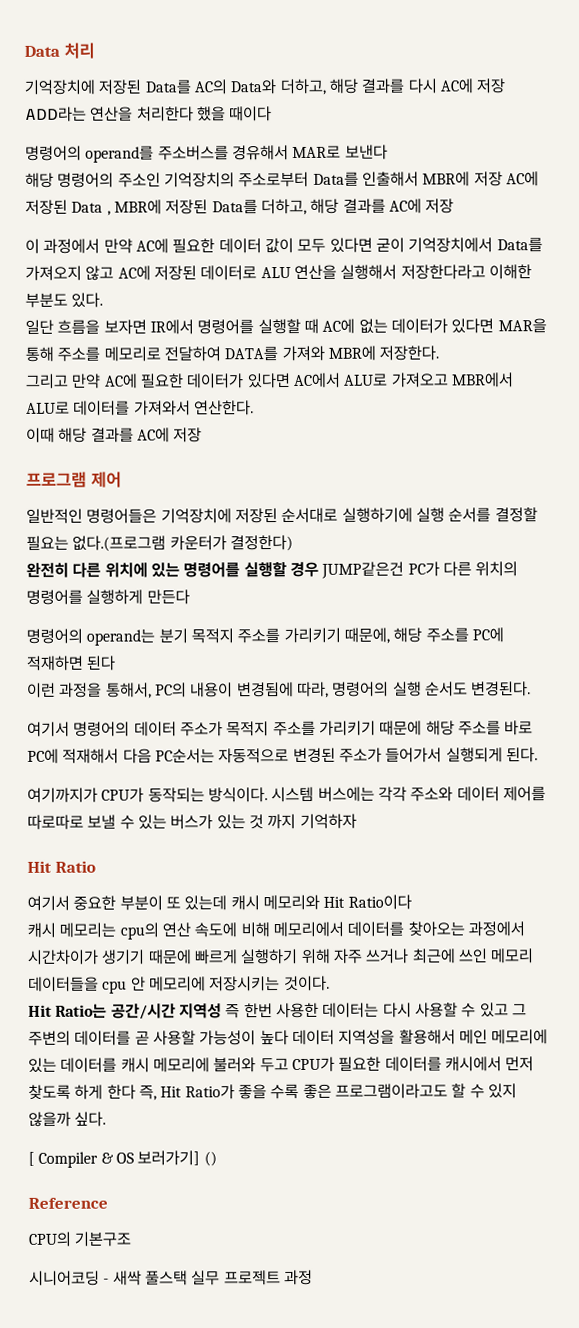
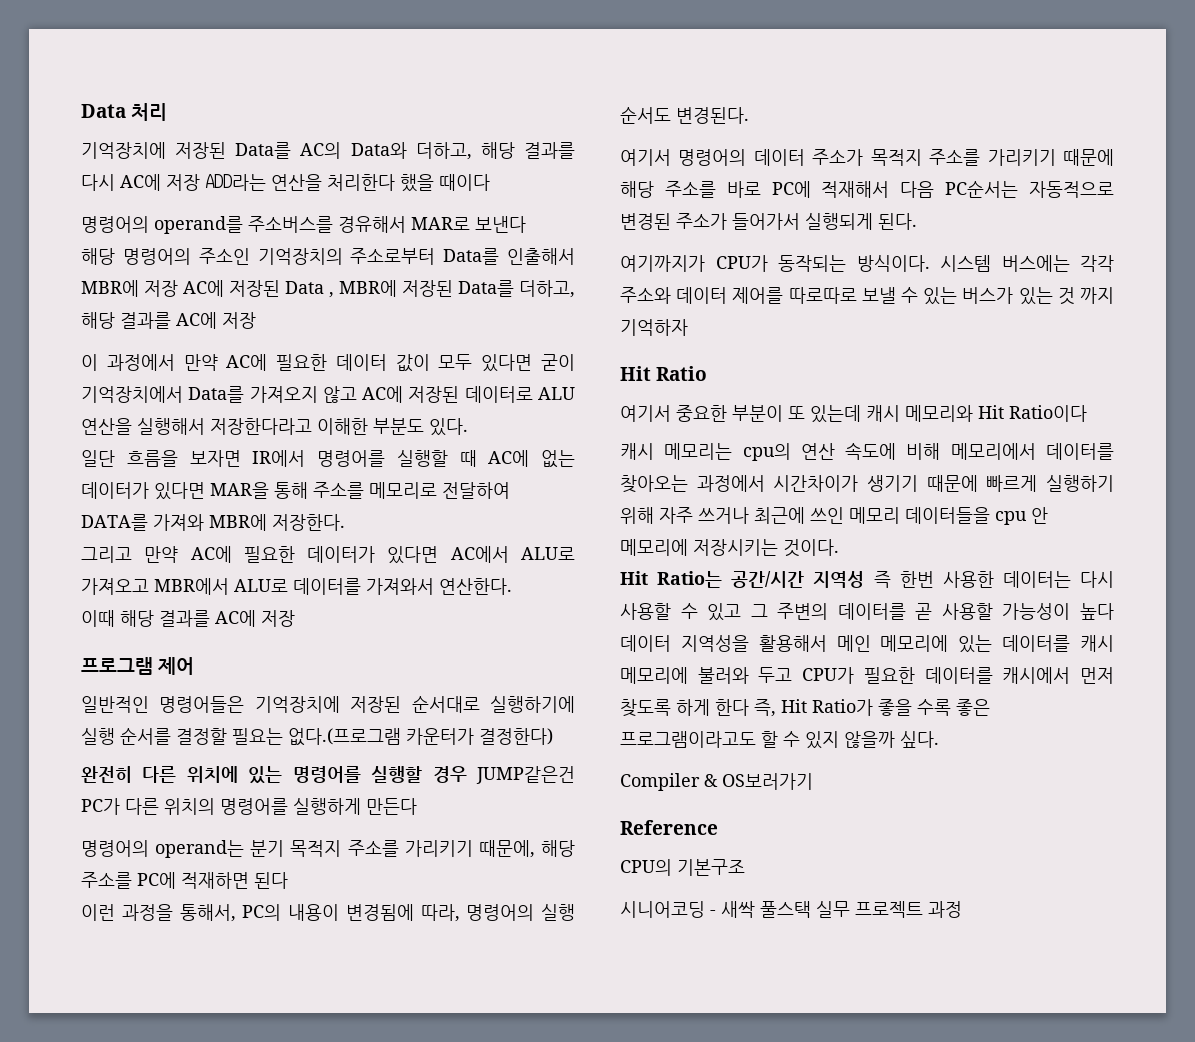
[28,1151,35,1166] [ -> (939, 739) none
[115,1150,217,1167] OS 보러가기] () -> [722,773,813,790] OS보러가기

